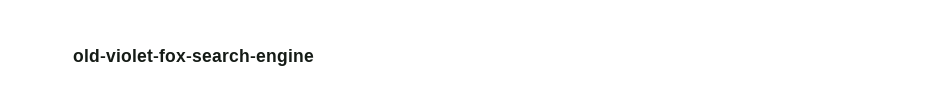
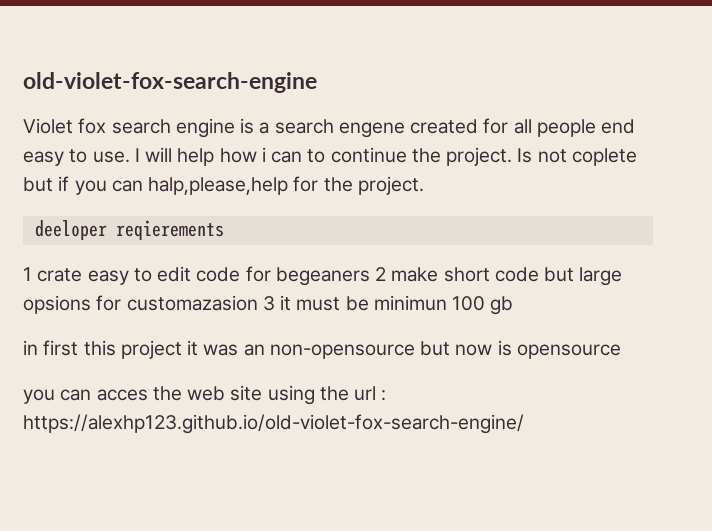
(314, 57) none -> [23,118,636,138] [23,147,637,166] [23,176,424,195] [34,220,224,240] [23,266,623,286] [23,295,514,315] [23,340,621,359] [23,385,387,405] [23,414,524,434] // Violet fox search engine is a search engene created for all people end easy to use. I will help how i can to continue the project. Is not coplete but if you can halp,please,help for the project. // deeloper reqierements // 1 crate easy to edit code for begeaners 2 make short code but large opsions for customazasion 3 it must be minimun 100 gb // in first this project it was an non-opensource but now is opensource // you can acces the web site using the url : https://alexhp123.github.io/old-violet-fox-search-engine/

